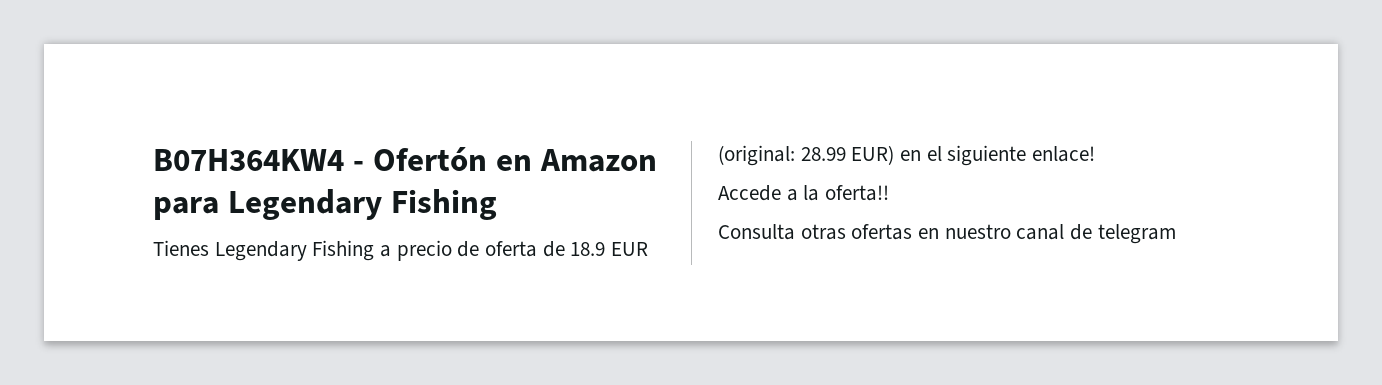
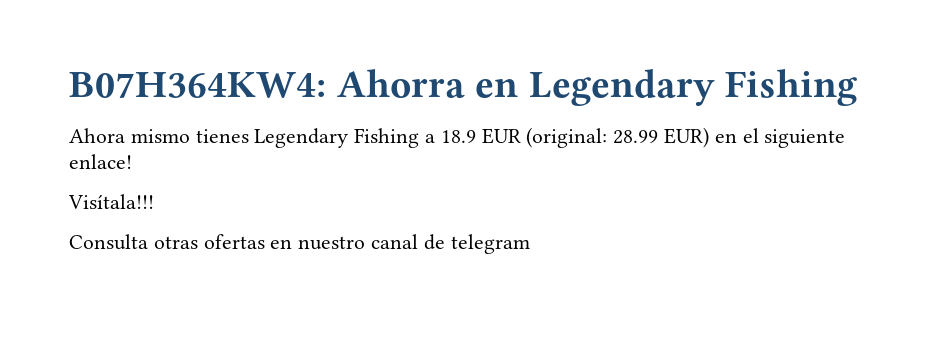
[153,147,657,172] [153,189,497,220] [153,240,565,261] B07H364KW4 - Ofertón en Amazon para Legendary Fishing // Tienes Legendary Fishing a precio de oferta de -> [69,69,858,106] [69,128,436,148] B07H364KW4: Ahorra en Legendary Fishing // Ahora mismo tienes Legendary Fishing a
[718,185,890,201] Accede a la oferta!! -> [68,194,154,209] Visítala!!!

